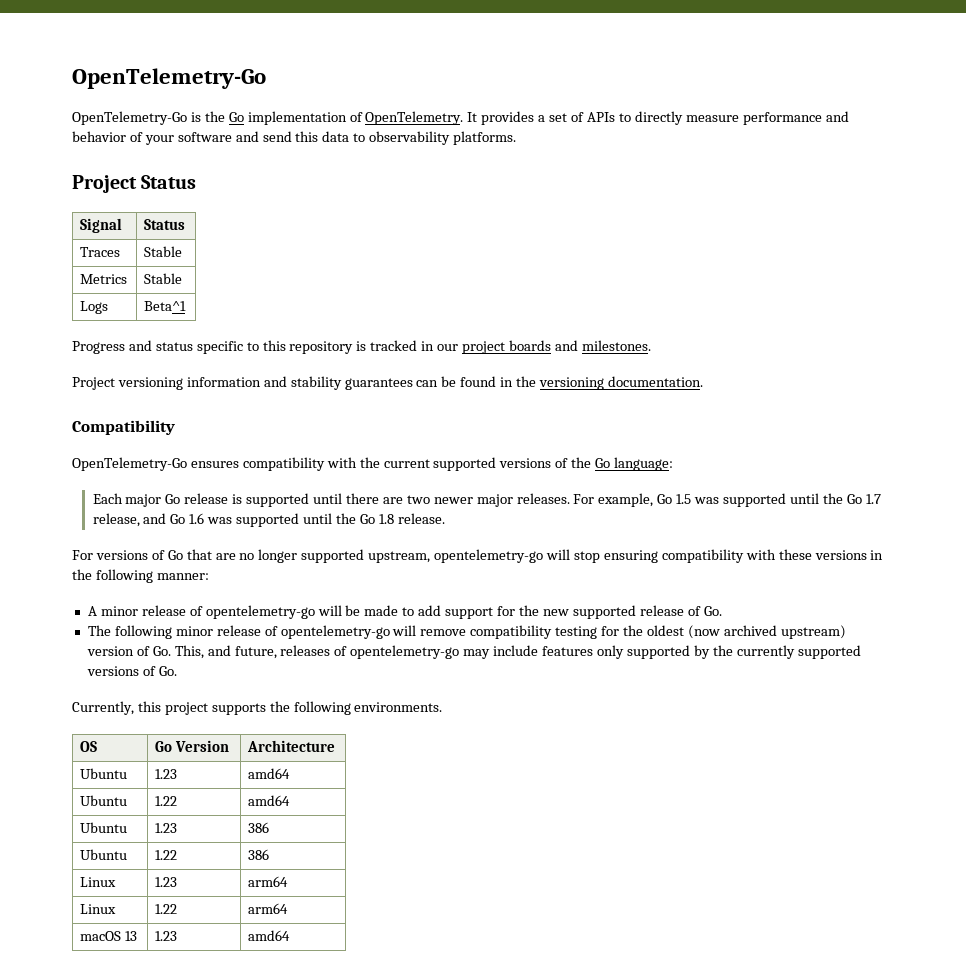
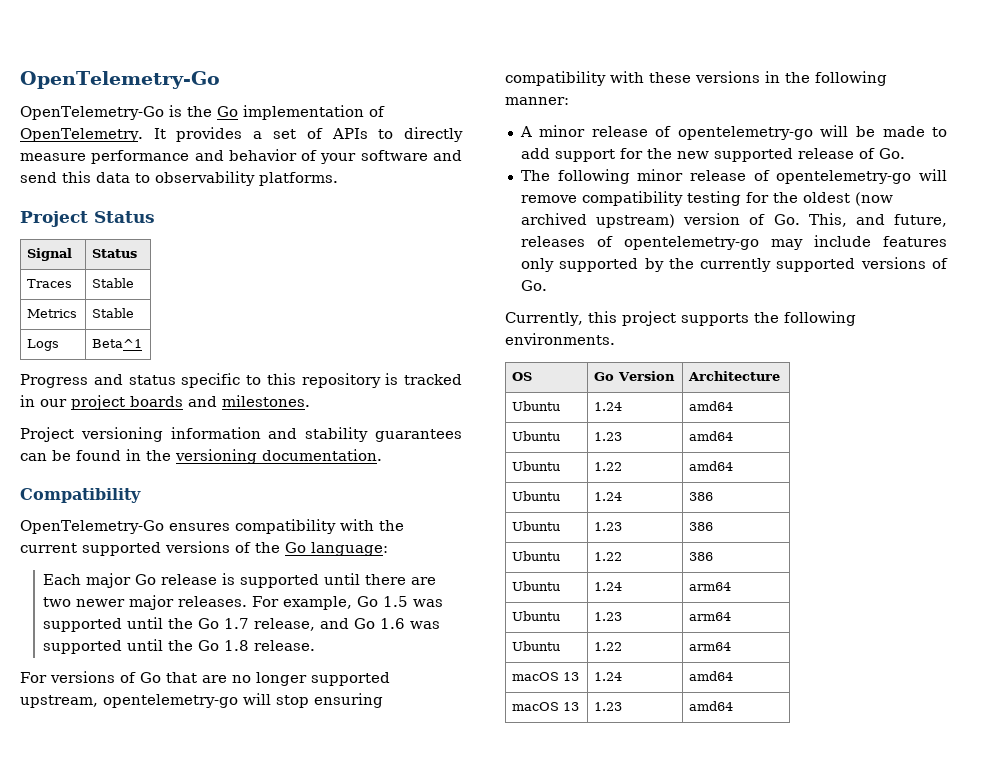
(336, 746) none -> [512,401,561,411] [594,402,623,411] [689,401,734,411] // Ubuntu | 1.24 | amd64
(291, 800) none -> [512,491,561,501] [594,492,623,501] [689,492,714,501] // Ubuntu | 1.24 | 386
[80,877,117,887] Linux -> [512,581,561,591] [594,582,623,591] [689,582,732,591] [512,611,561,621] Ubuntu | 1.24 | arm64 // Ubuntu
[80,904,117,914] Linux -> [512,641,561,651] Ubuntu
(289, 908) none -> [512,672,580,681] [594,672,623,681] [689,671,734,681] // macOS 13 | 1.24 | amd64

